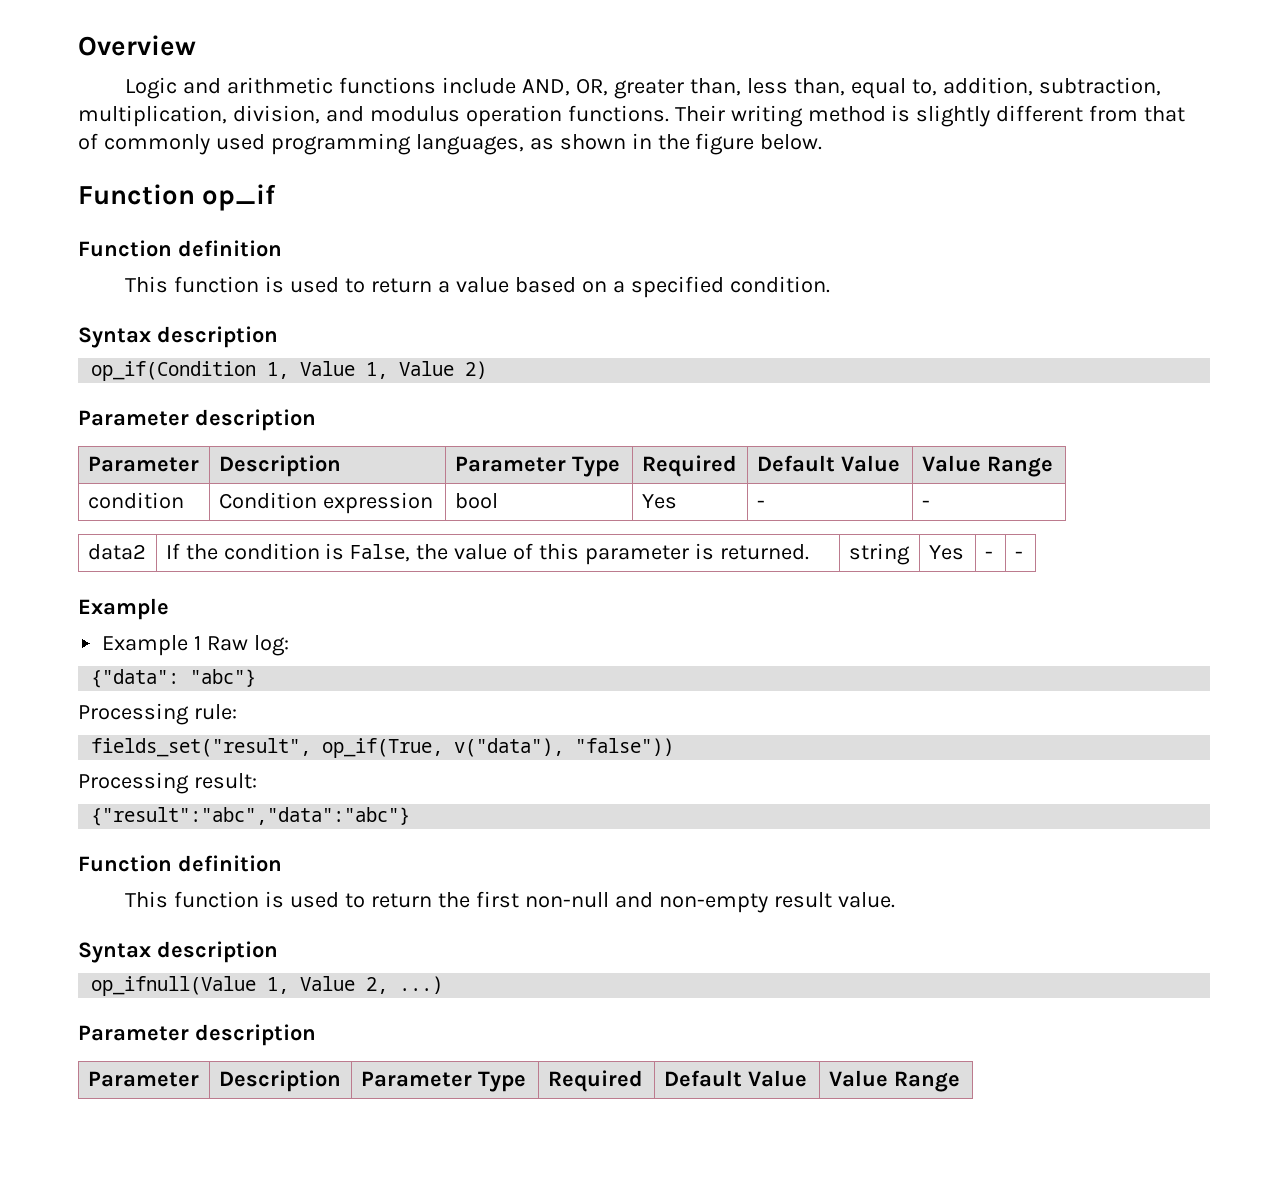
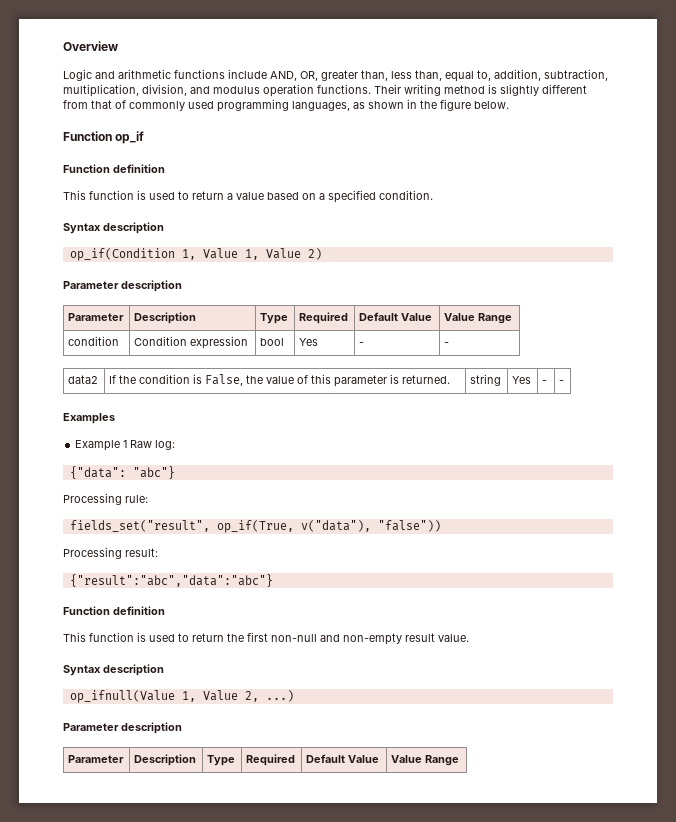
[454,456,566,472] Parameter -> (197, 318) none
[78,598,169,620] Example -> [63,413,115,424] Examples
[360,1071,472,1087] Parameter -> (197, 760) none

